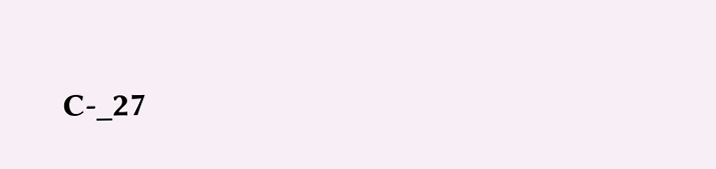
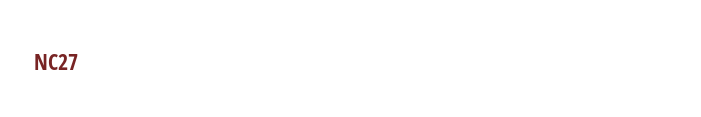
[62,93,147,122] C-_27 -> [34,54,78,70] NC27

